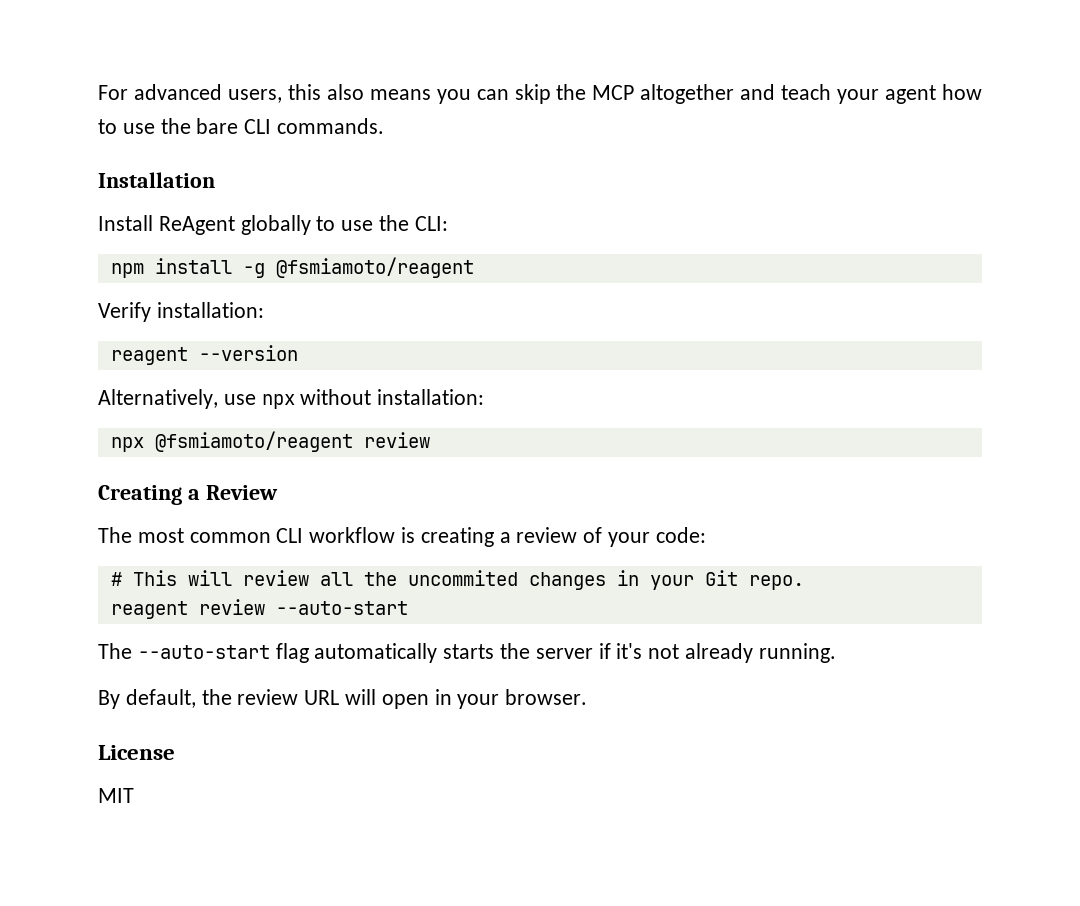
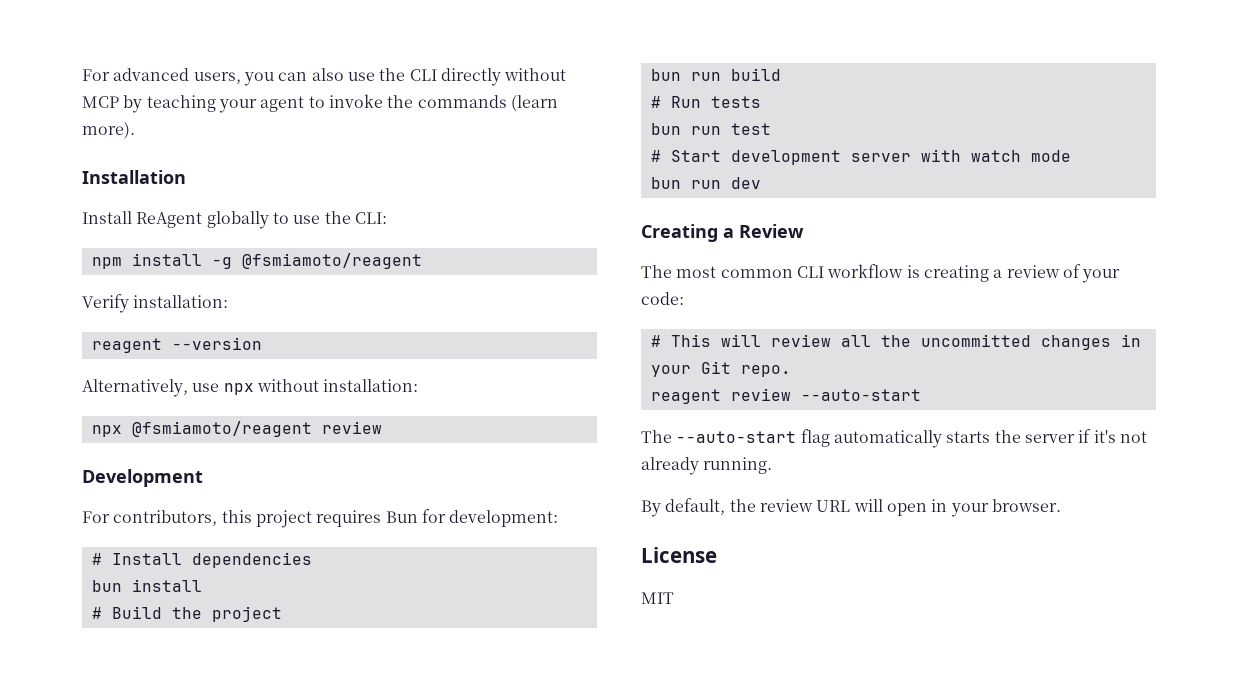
[287,84,982,104] [98,118,385,134] this also means you can skip the MCP altogether and teach your agent how to use the bare CLI commands. -> [243,68,567,86] [82,94,558,113] [82,122,135,139] you can also use the CLI directly without MCP by teaching your agent to invoke the commands (learn more).
(430, 440) none -> [82,469,203,487] [82,509,559,528] [91,552,312,568] [91,579,202,592] [91,606,282,622] [650,68,781,81] [650,96,761,108] [650,123,771,135] [650,149,1071,165] [650,177,761,189] // Development // For contributors, this project requires Bun for development: // # Install dependencies // bun install // # Build the project // bun run build // # Run tests // bun run test // # Start development server with watch mode // bun run dev
[407,570,518,586] uncommited -> [920,334,1031,347] uncommitted

